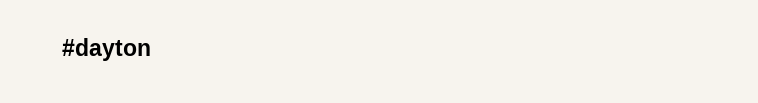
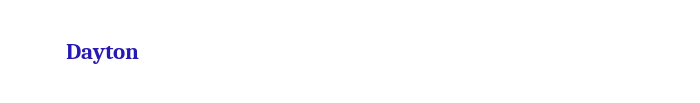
[62,38,151,61] #dayton -> [66,44,139,64] Dayton

